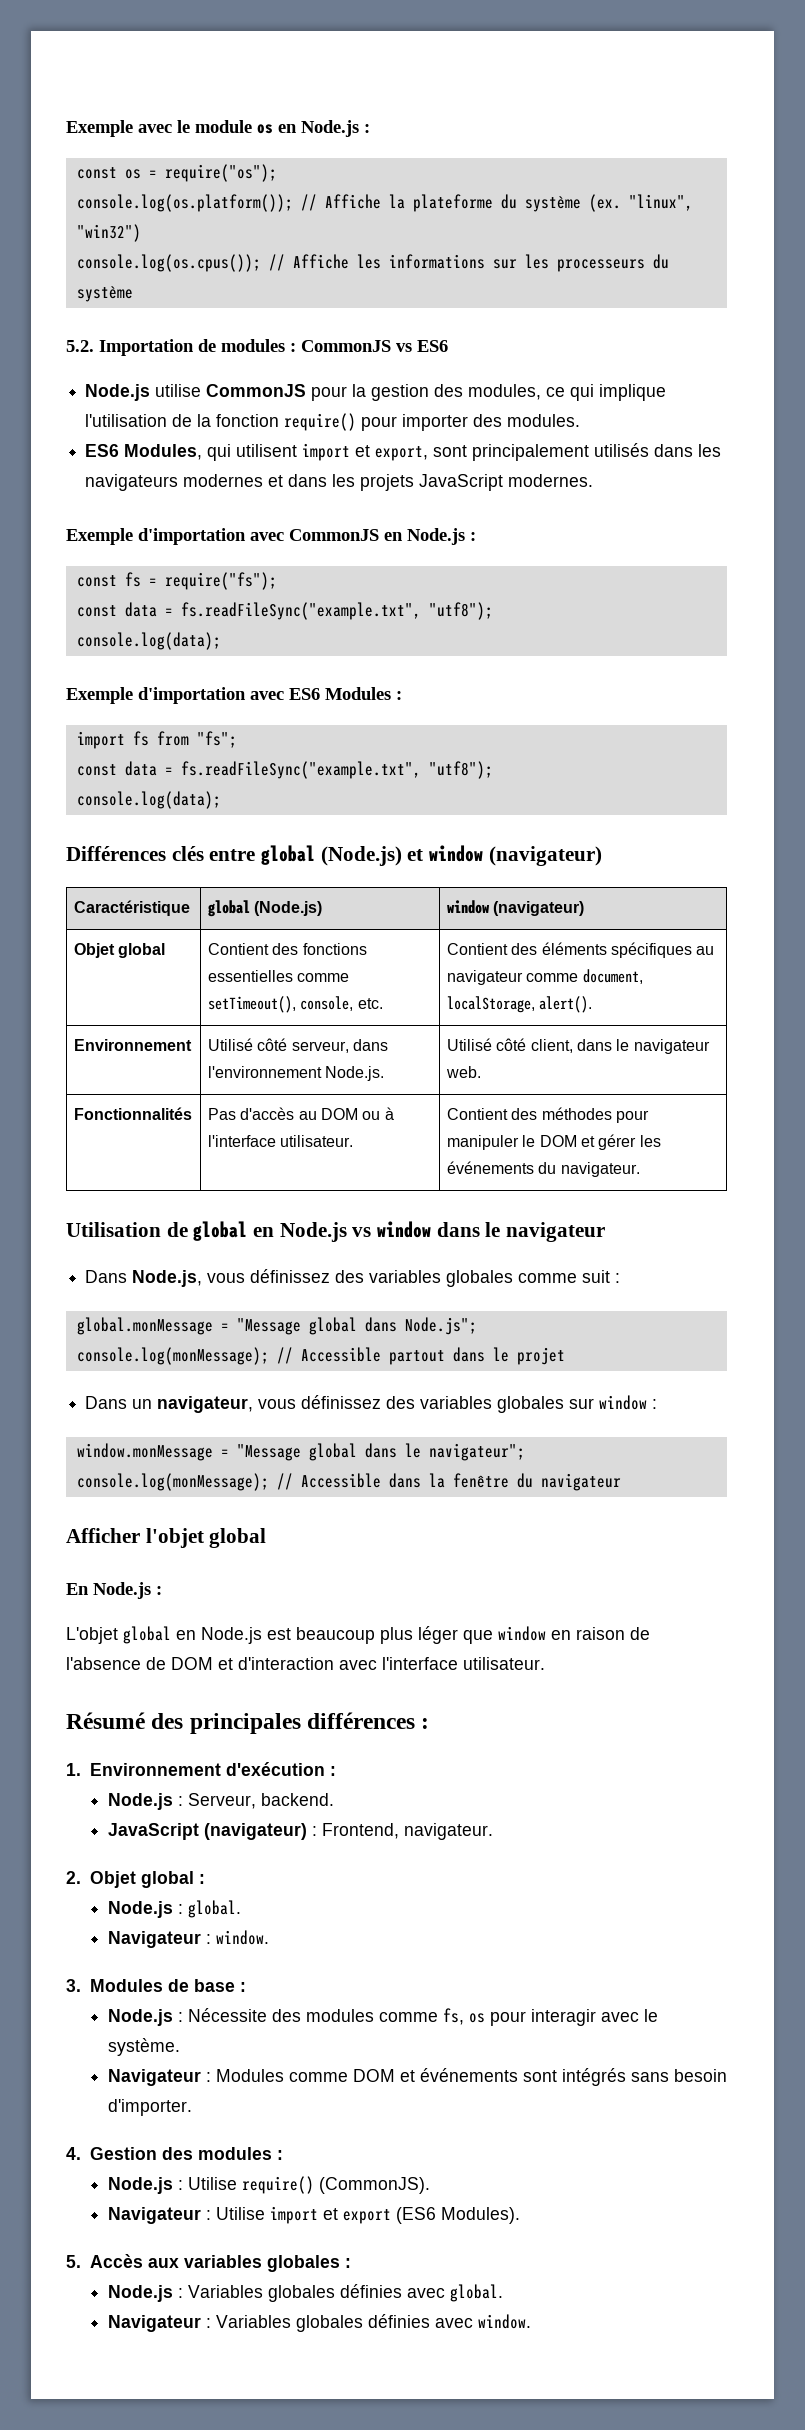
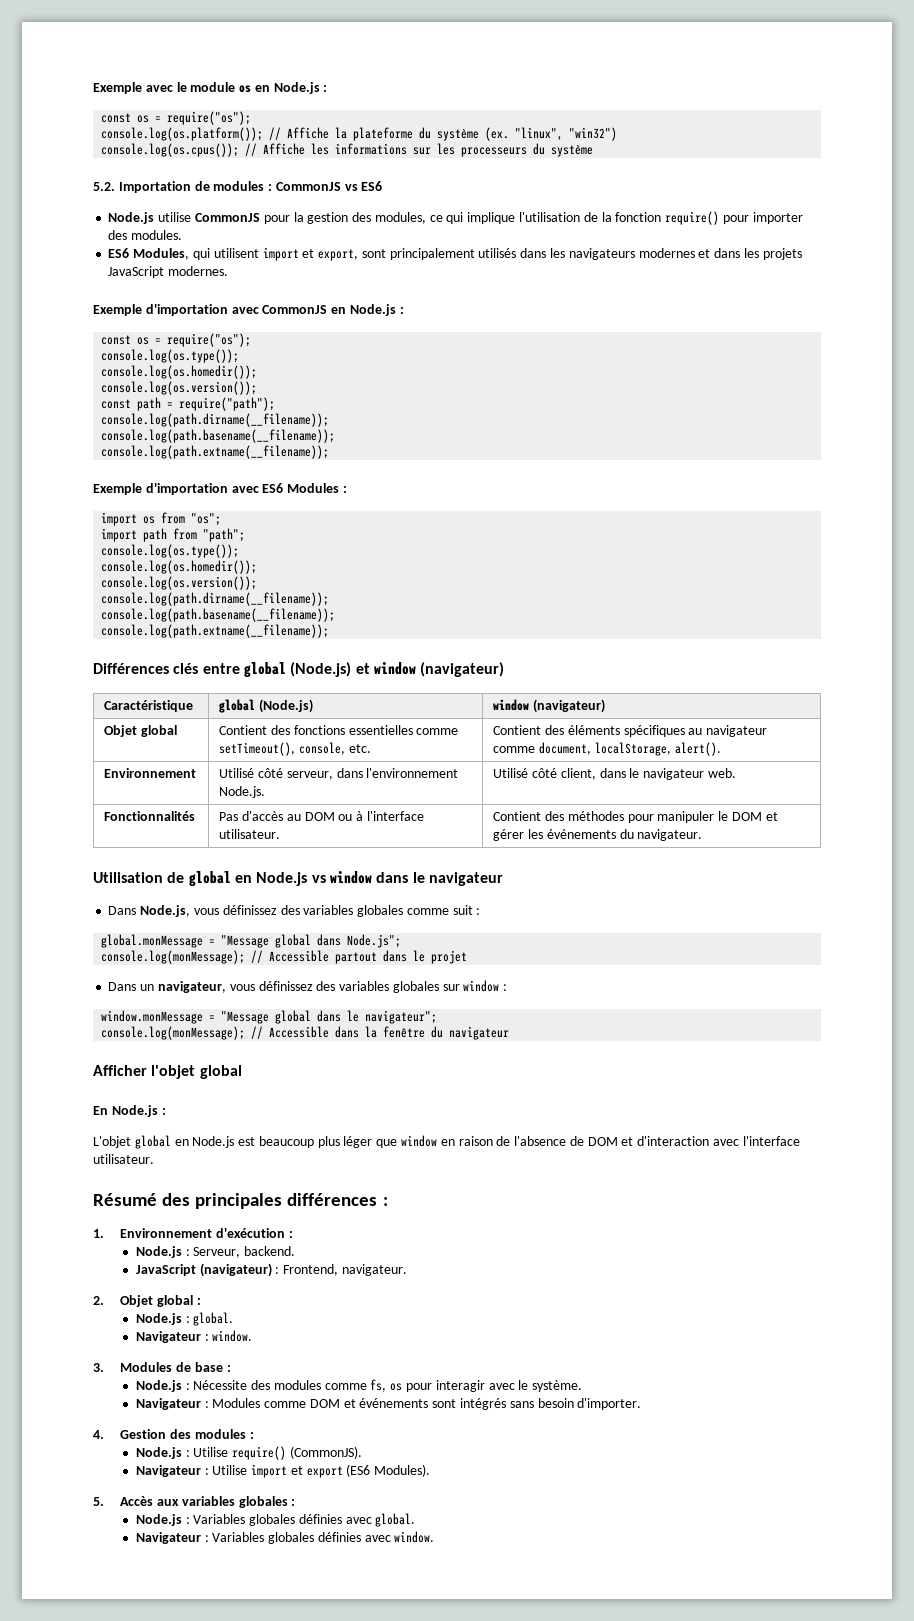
[124,572,277,590] [76,602,493,620] [76,632,221,650] fs = require("fs"); // const data = fs.readFileSync("example.txt", "utf8"); // console.log(data); -> [137,333,252,347] [101,349,240,363] [101,365,258,379] [101,381,258,395] [101,397,276,411] [101,413,330,427] [101,429,336,443] [101,445,330,459] os = require("os"); // console.log(os.type()); // console.log(os.homedir()); // console.log(os.version()); // const path = require("path"); // console.log(path.dirname(__filename)); // console.log(path.basename(__filename)); // console.log(path.extname(__filename));
[132,731,237,748] [76,761,493,779] [76,791,221,809] fs from "fs"; // const data = fs.readFileSync("example.txt", "utf8"); // console.log(data); -> [143,512,222,526] [101,528,246,542] [101,544,240,558] [101,560,258,574] [101,576,258,590] [101,592,330,606] [101,608,336,622] [101,624,330,638] os from "os"; // import path from "path"; // console.log(os.type()); // console.log(os.homedir()); // console.log(os.version()); // console.log(path.dirname(__filename)); // console.log(path.basename(__filename)); // console.log(path.extname(__filename));

